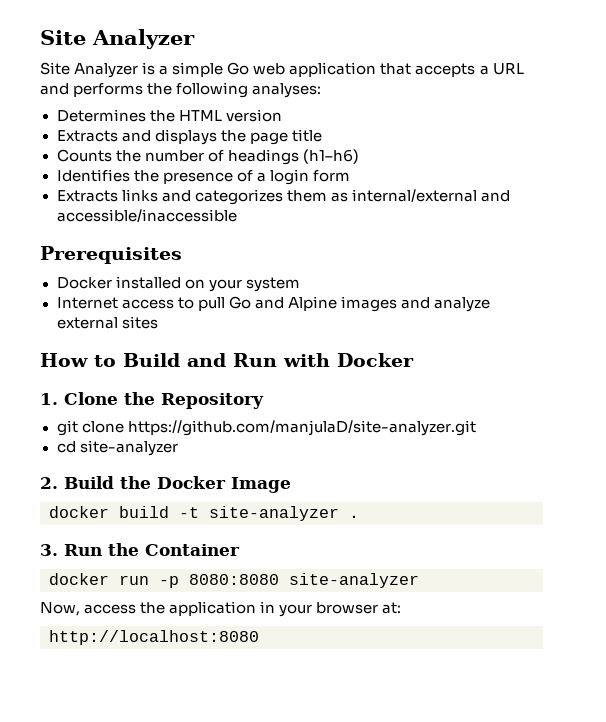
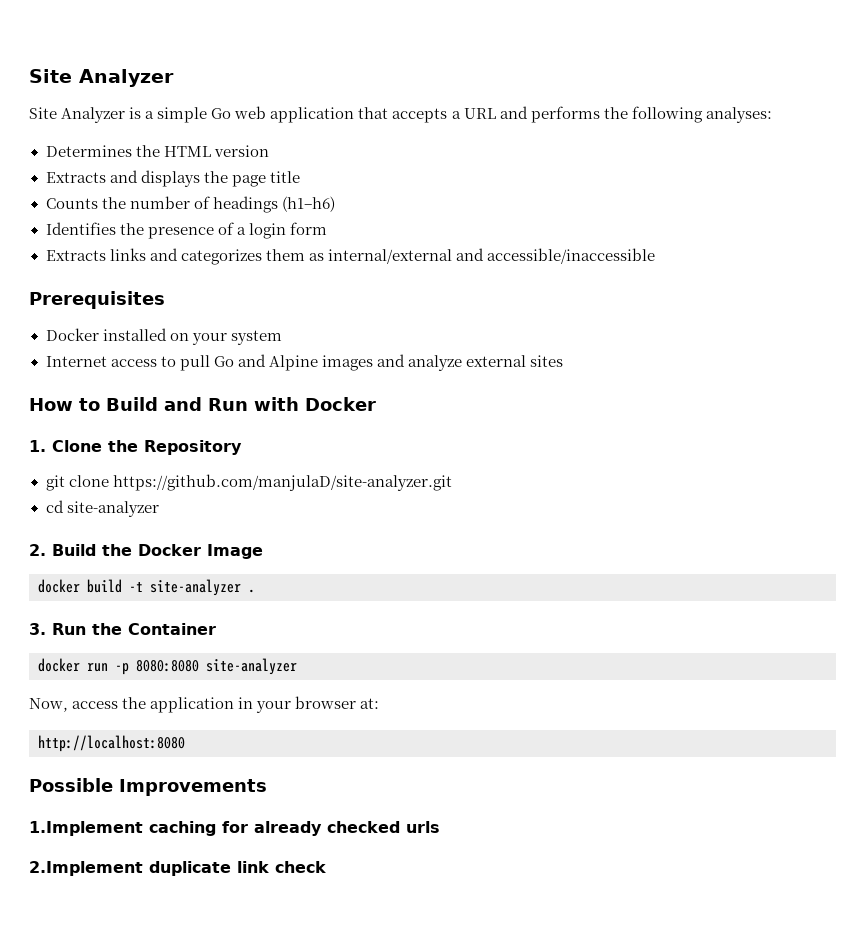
(259, 637) none -> [29,778,267,796] [29,821,440,836] [29,861,326,876] // Possible Improvements // 1.Implement caching for already checked urls // 2.Implement duplicate link check

